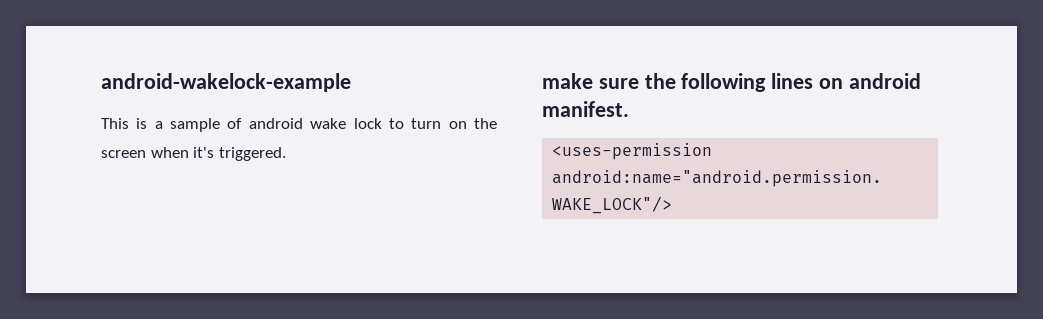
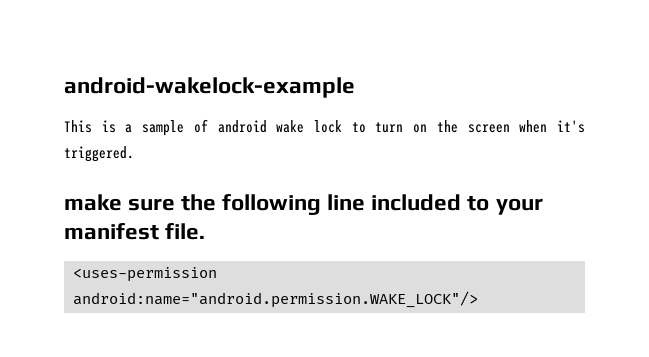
[771,73,921,89] [542,101,629,117] lines on android manifest. -> [327,194,543,215] [64,223,206,240] line included to your manifest file.

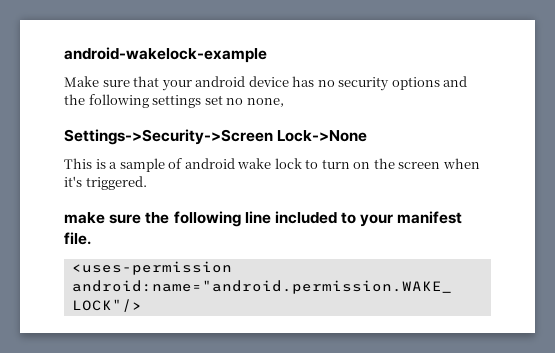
(355, 87) none -> [64,76,468,91] [64,94,284,108] [64,129,368,145] // Make sure that your android device has no security options and the following settings set no none, // Settings->Security->Screen Lock->None

